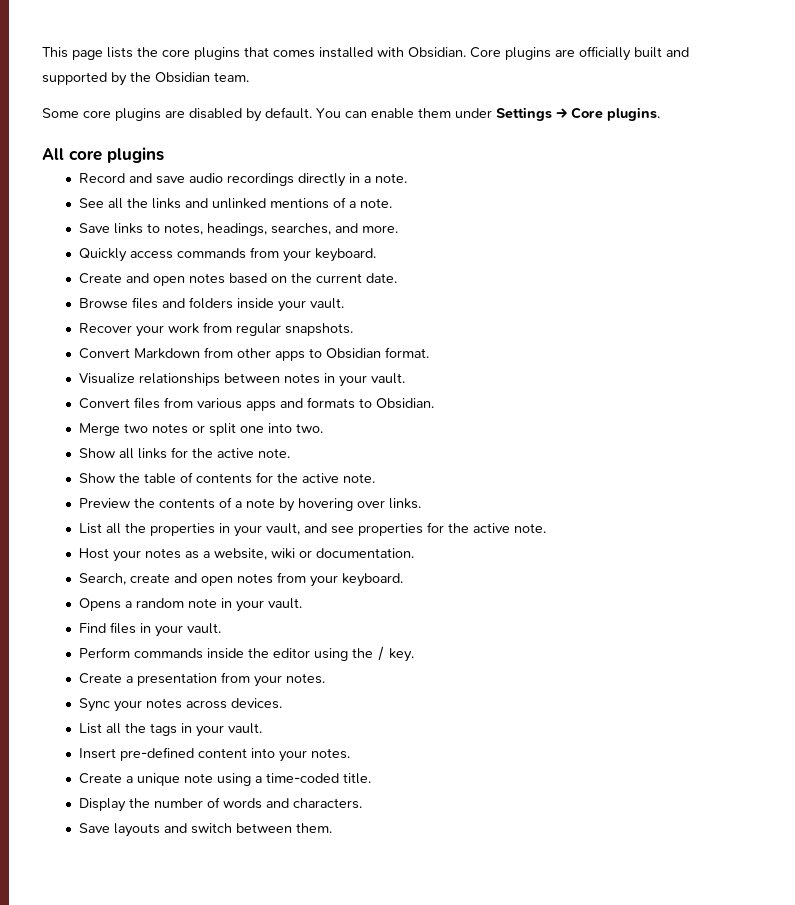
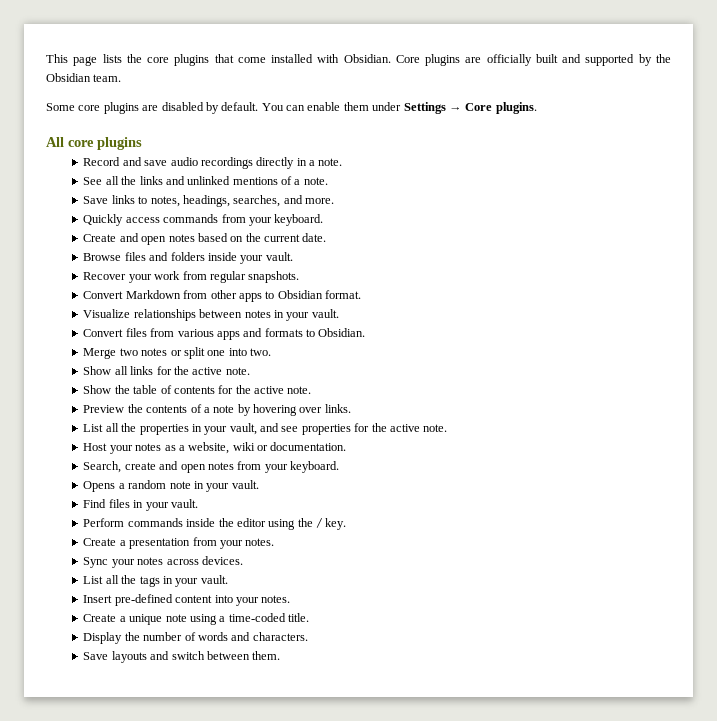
[273,50,315,58] comes -> [237,57,266,63] come

